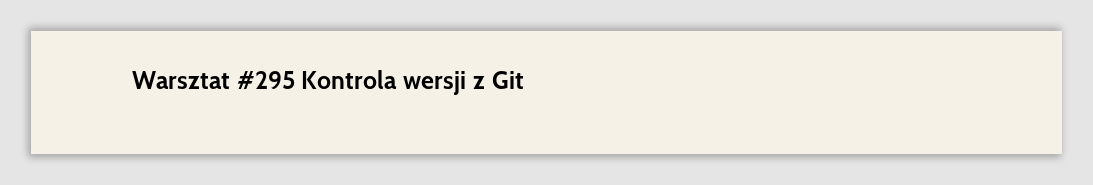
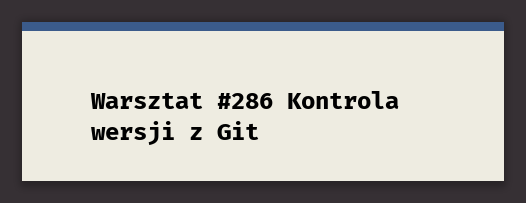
[236,71,295,89] #295 -> [217,93,273,109] #286

